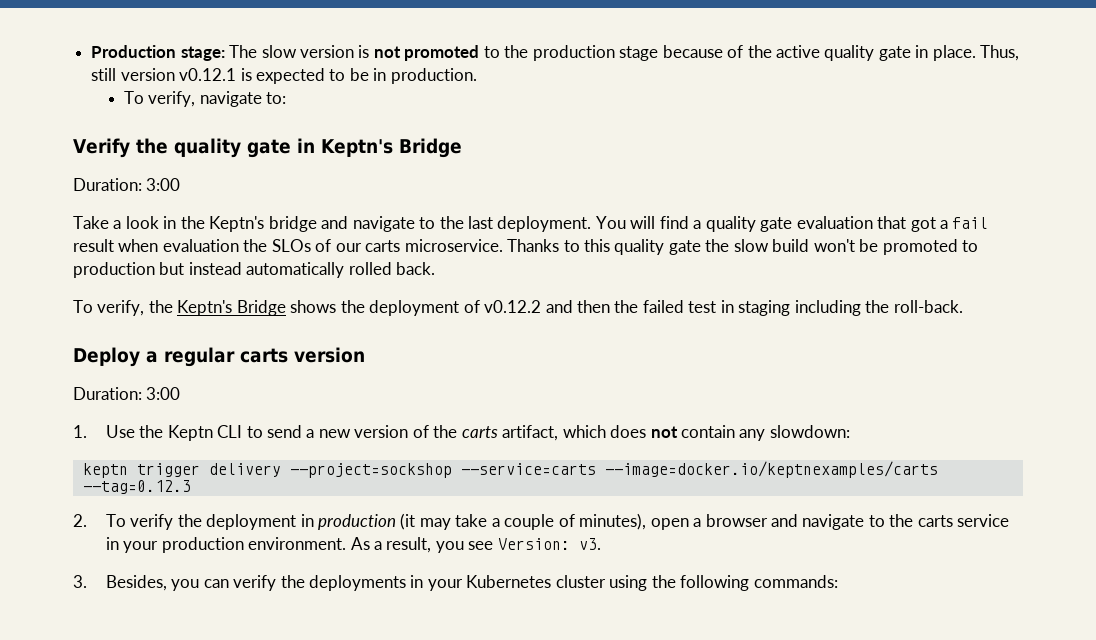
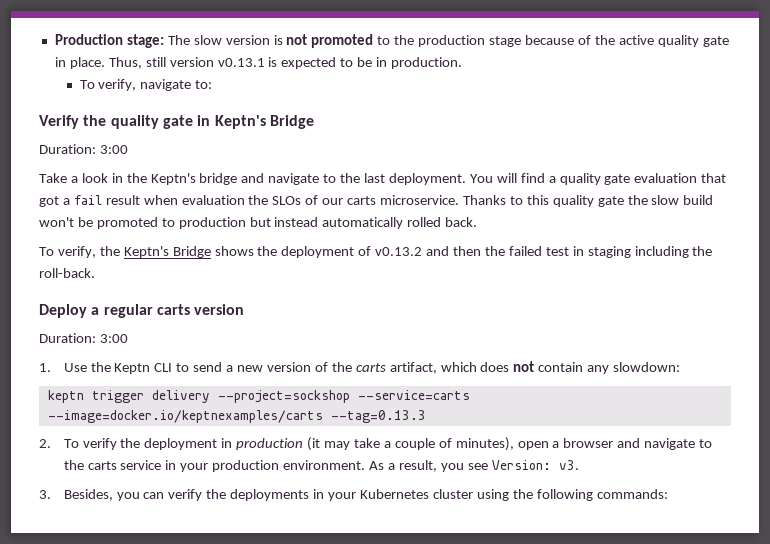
[179,68,237,81] v0.12.1 -> [217,58,265,67] v0.13.1
[484,300,542,313] v0.12.2 -> [375,247,423,256] v0.13.2
[82,480,191,494] --tag=0.12.3 -> [330,410,426,423] --tag=0.13.3

